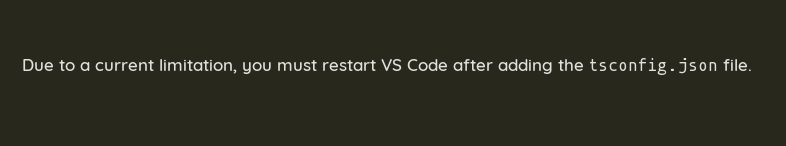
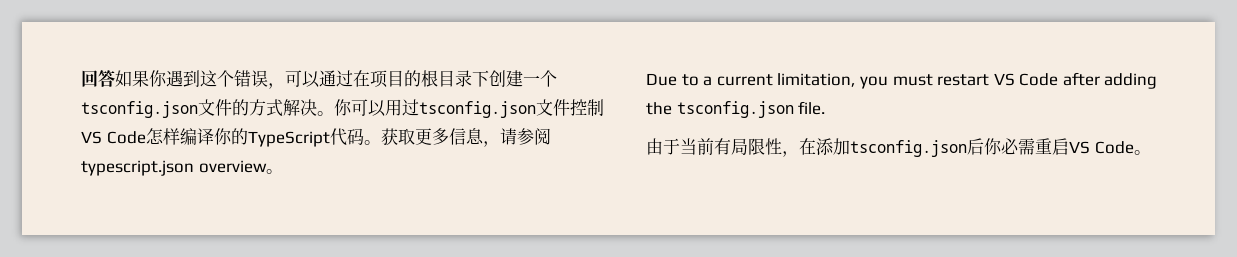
(22, 65) none -> [81,70,557,89] [81,99,604,118] [81,128,551,147] [81,160,283,176] 回答如果你遇到这个错误，可以通过在项目的根目录下创建一个tsconfig.json文件的方式解决。你可以用过tsconfig.json文件控制VS Code怎样编译你的TypeScript代码。获取更多信息，请参阅typescript.json overview。 //
(752, 65) none -> [646,138,1151,157] // 由于当前有局限性，在添加tsconfig.json后你必需重启VS Code。

